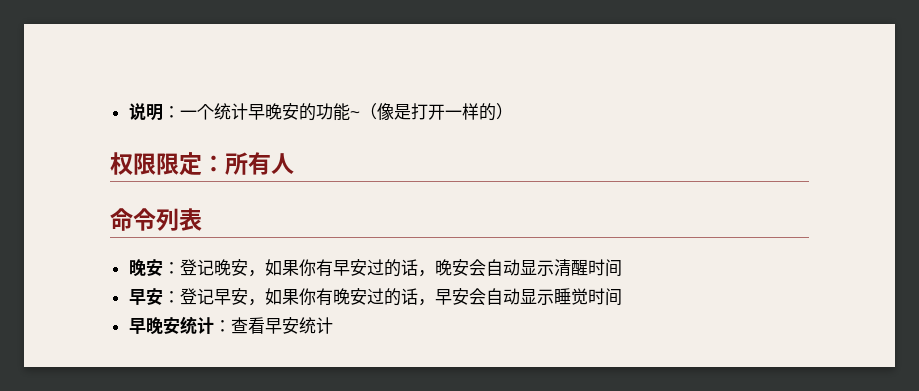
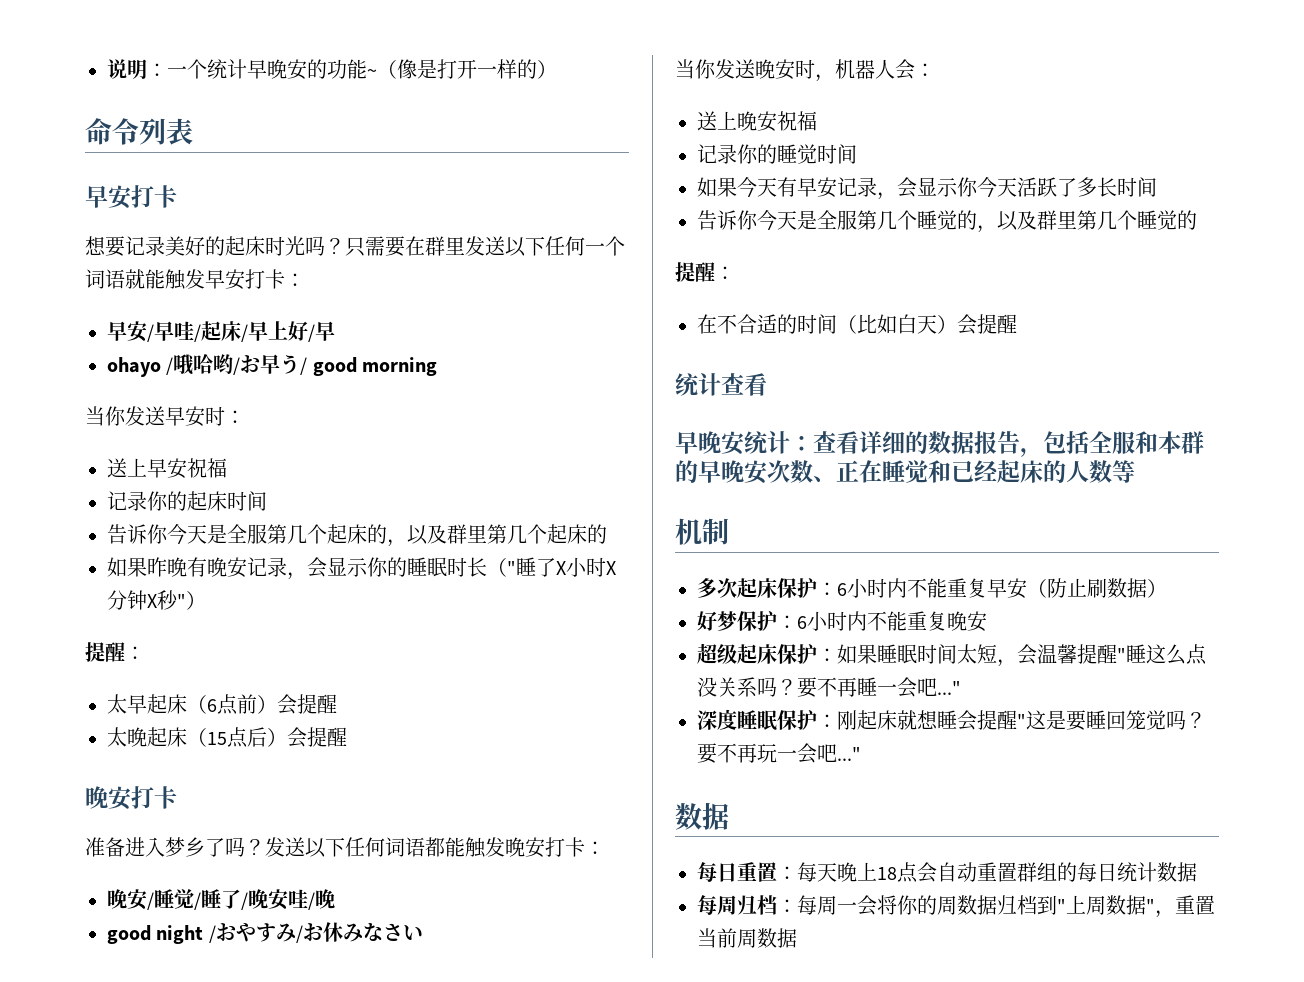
[110,152,294,176] [110,208,202,231] [128,259,622,277] [128,288,622,306] [128,316,333,335] 权限限定：所有人 // 命令列表 // 晚安：登记晚安，如果你有早安过的话，晚安会自动显示清醒时间 // 早安：登记早安，如果你有晚安过的话，早安会自动显示睡觉时间 // 早晚安统计：查看早安统计 -> [85,118,193,145] [85,185,177,209] [85,236,625,257] [85,269,305,290] [107,321,335,342] [107,354,438,377] [85,406,245,427] [107,458,227,479] [107,491,267,511] [107,524,607,547] [107,557,616,580] [107,590,206,610] [85,642,145,662] [107,694,337,715] [107,727,347,748] [85,786,177,810] [85,837,605,858] [107,888,335,910] [107,922,423,944] [675,59,935,82] [697,111,817,132] [697,144,857,164] [697,177,1157,200] [697,210,1197,233] [675,262,735,282] [697,314,1017,335] [675,373,767,396] [675,431,1204,457] [675,460,1135,484] [675,518,729,545] [697,578,1167,599] [697,611,987,632] [697,643,1207,667] [697,677,961,698] [697,709,1206,731] [697,743,861,764] [675,802,729,830] [697,862,1197,883] [697,895,1215,918] [697,928,797,948] 命令列表 // 早安打卡 // 想要记录美好的起床时光吗？只需要在群里发送以下任何一个词语就能触发早安打卡： // 早安/早哇/起床/早上好/早 // ohayo /哦哈哟/お早う/ good morning // 当你发送早安时： // 送上早安祝福 // 记录你的起床时间 // 告诉你今天是全服第几个起床的，以及群里第几个起床的 // 如果昨晚有晚安记录，会显示你的睡眠时长（"睡了X小时X分钟X秒"） // 提醒： // 太早起床（6点前）会提醒 // 太晚起床（15点后）会提醒 // 晚安打卡 // 准备进入梦乡了吗？发送以下任何词语都能触发晚安打卡： // 晚安/睡觉/睡了/晚安哇/晚 // good night /おやすみ/お休みなさい // 当你发送晚安时，机器人会： // 送上晚安祝福 // 记录你的睡觉时间 // 如果今天有早安记录，会显示你今天活跃了多长时间 // 告诉你今天是全服第几个睡觉的，以及群里第几个睡觉的 // 提醒： // 在不合适的时间（比如白天）会提醒 // 统计查看 // 早晚安统计：查看详细的数据报告，包括全服和本群的早晚安次数、正在睡觉和已经起床的人数等 // 机制 // 多次起床保护：6小时内不能重复早安（防止刷数据） // 好梦保护：6小时内不能重复晚安 // 超级起床保护：如果睡眠时间太短，会温馨提醒"睡这么点没关系吗？要不再睡一会吧..." // 深度睡眠保护：刚起床就想睡会提醒"这是要睡回笼觉吗？要不再玩一会吧..." // 数据 // 每日重置：每天晚上18点会自动重置群组的每日统计数据 // 每周归档：每周一会将你的周数据归档到"上周数据"，重置当前周数据

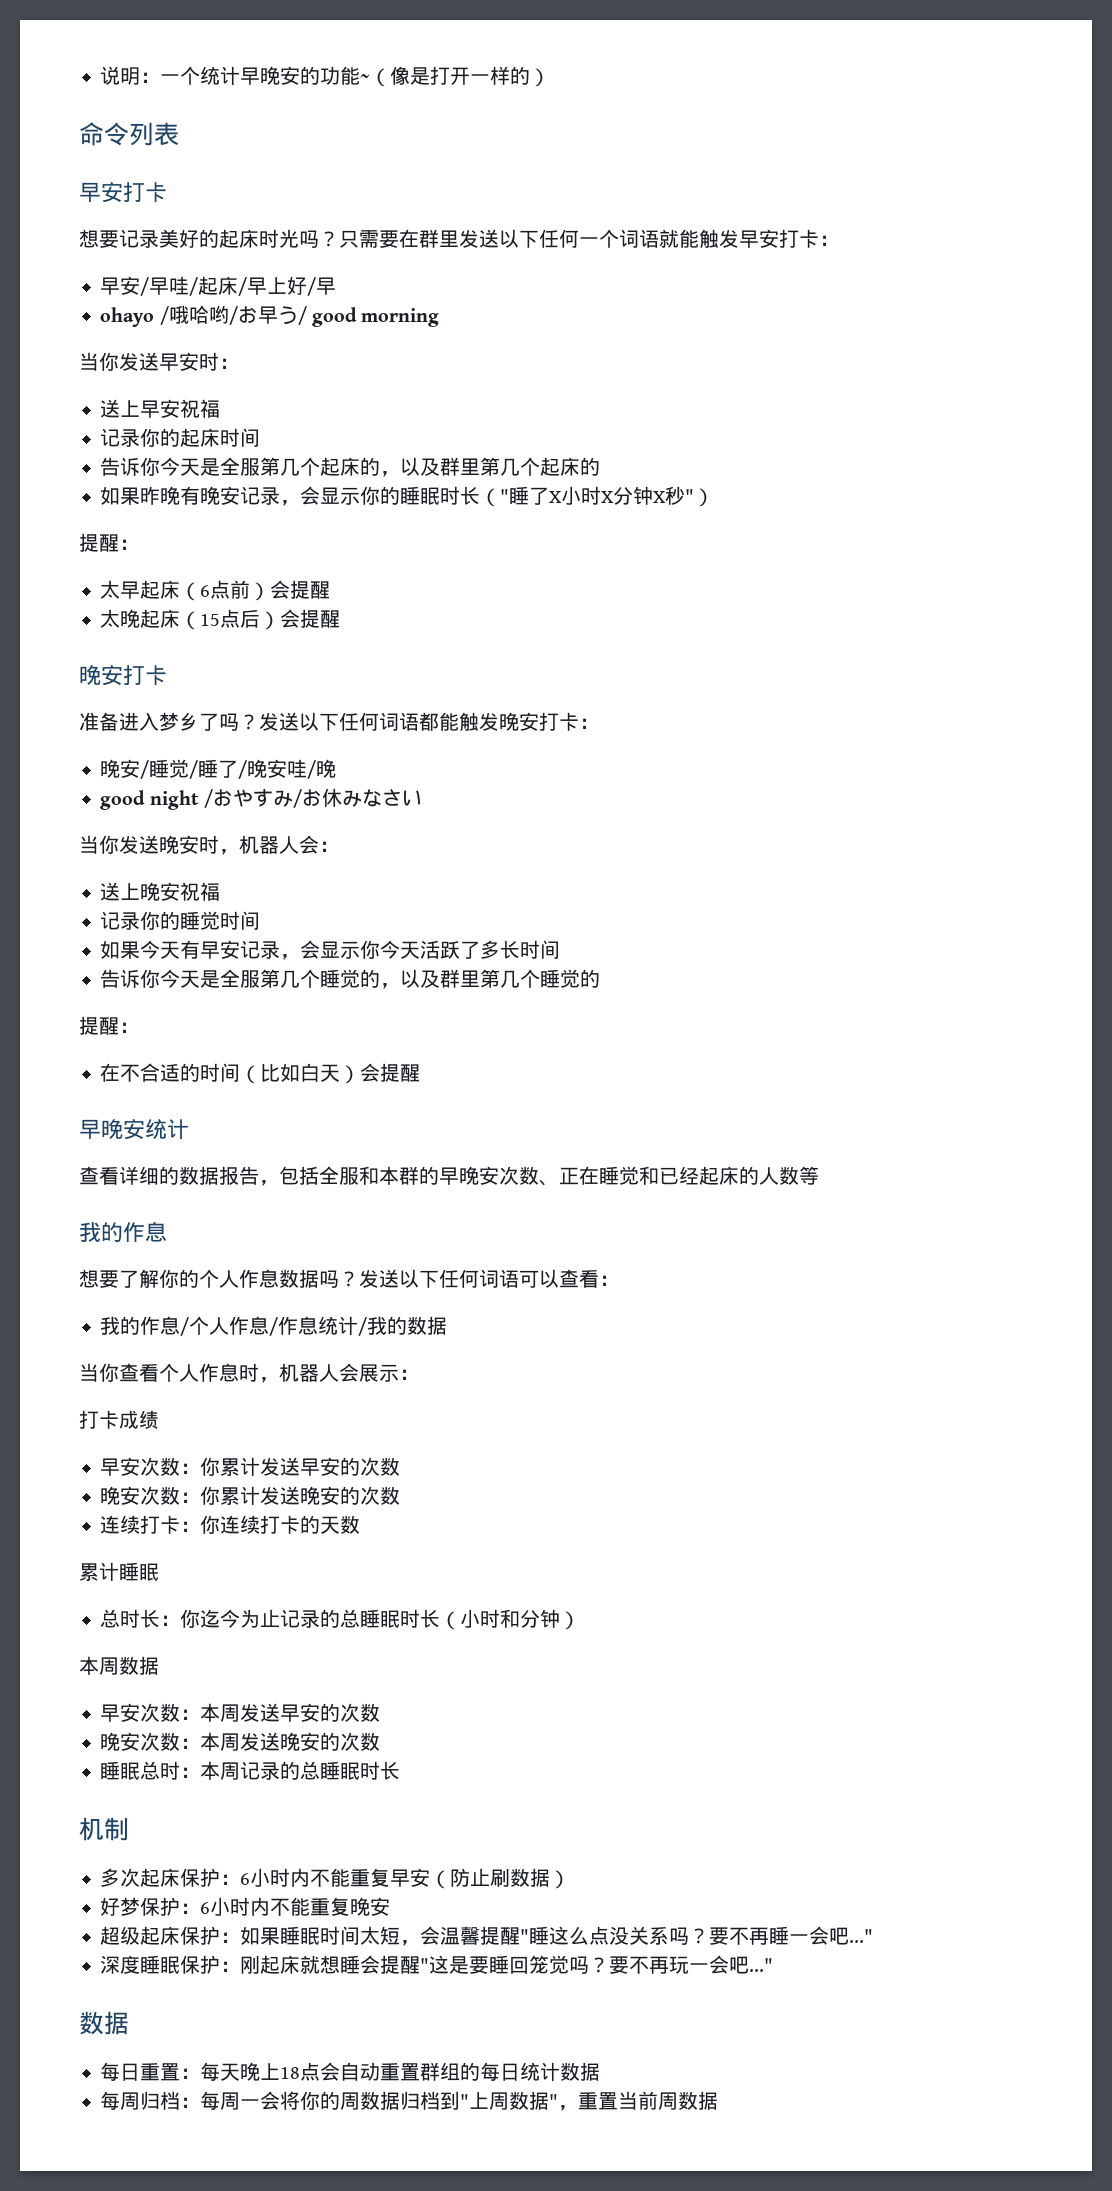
[675,373,767,396] // 统计查看 -> (421, 1073) none
[790,436,813,451] ： -> (189, 1129) //
(1135, 471) none -> [79,1221,167,1242] [79,1269,619,1288] [100,1316,448,1336] [79,1363,419,1383] [79,1410,159,1429] [100,1457,401,1476] [100,1486,401,1505] [100,1515,361,1534] [79,1562,159,1581] [100,1609,581,1630] [79,1656,159,1675] [100,1703,381,1722] [100,1732,381,1751] [100,1761,401,1780] // 我的作息 // 想要了解你的个人作息数据吗？发送以下任何词语可以查看： // 我的作息/个人作息/作息统计/我的数据 // 当你查看个人作息时，机器人会展示： // 打卡成绩 // 早安次数：你累计发送早安的次数 // 晚安次数：你累计发送晚安的次数 // 连续打卡：你连续打卡的天数 // 累计睡眠 // 总时长：你迄今为止记录的总睡眠时长（小时和分钟） // 本周数据 // 早安次数：本周发送早安的次数 // 晚安次数：本周发送晚安的次数 // 睡眠总时：本周记录的总睡眠时长

